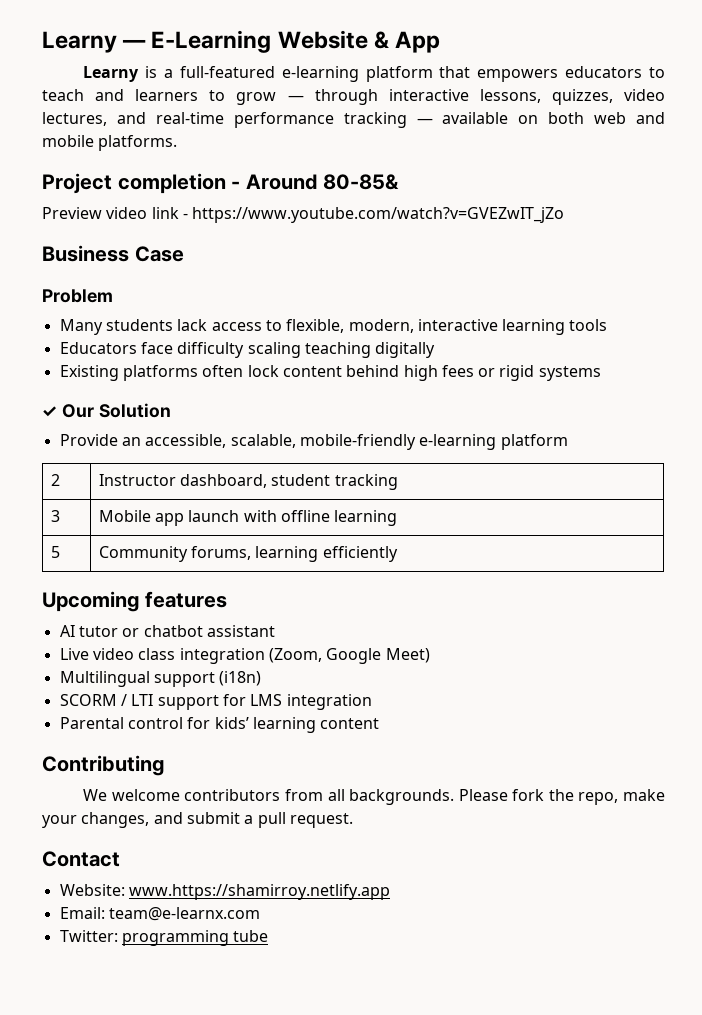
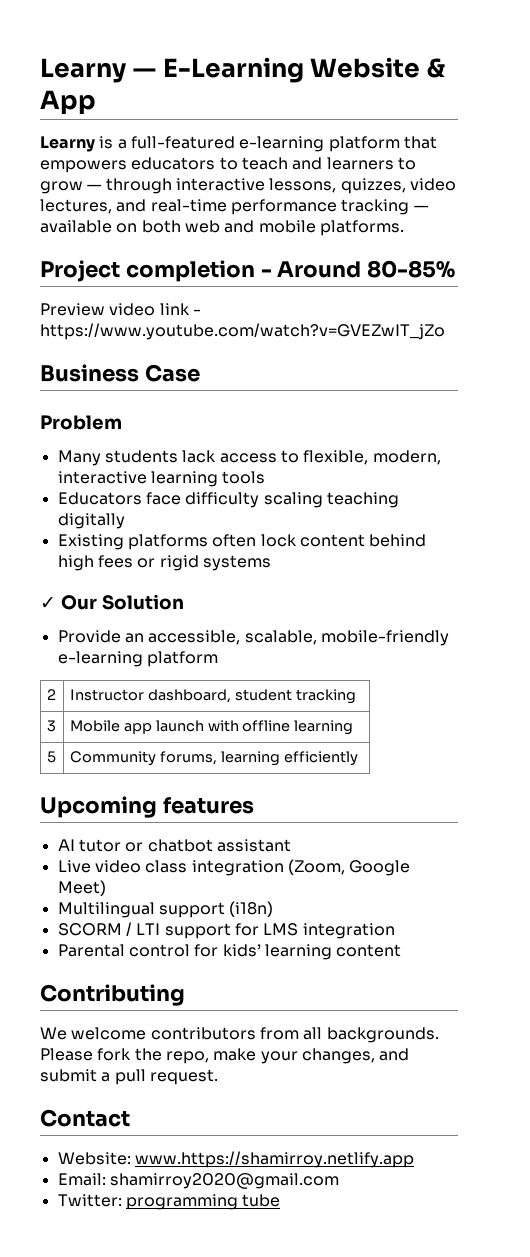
[323,174,400,190] 80-85& -> [367,260,456,278] 80-85%
[108,907,260,921] team@e-learnx.com -> [109,1173,339,1189] shamirroy2020@gmail.com

